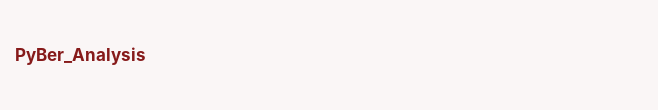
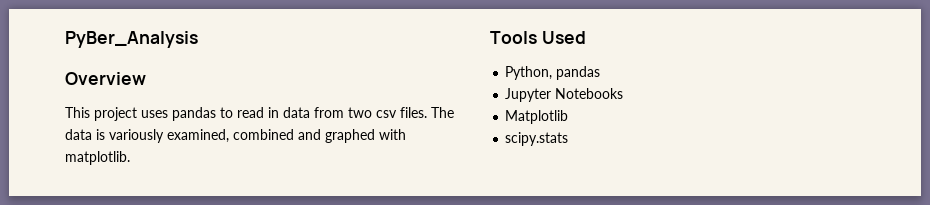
(146, 56) none -> [65,72,146,85] [65,107,454,121] [65,129,406,143] [65,151,130,165] [490,31,586,44] [505,66,601,80] [505,88,624,102] [505,110,569,124] [505,132,569,146] // Overview // This project uses pandas to read in data from two csv files. The data is variously examined, combined and graphed with matplotlib. // Tools Used // Python, pandas // Jupyter Notebooks // Matplotlib // scipy.stats

